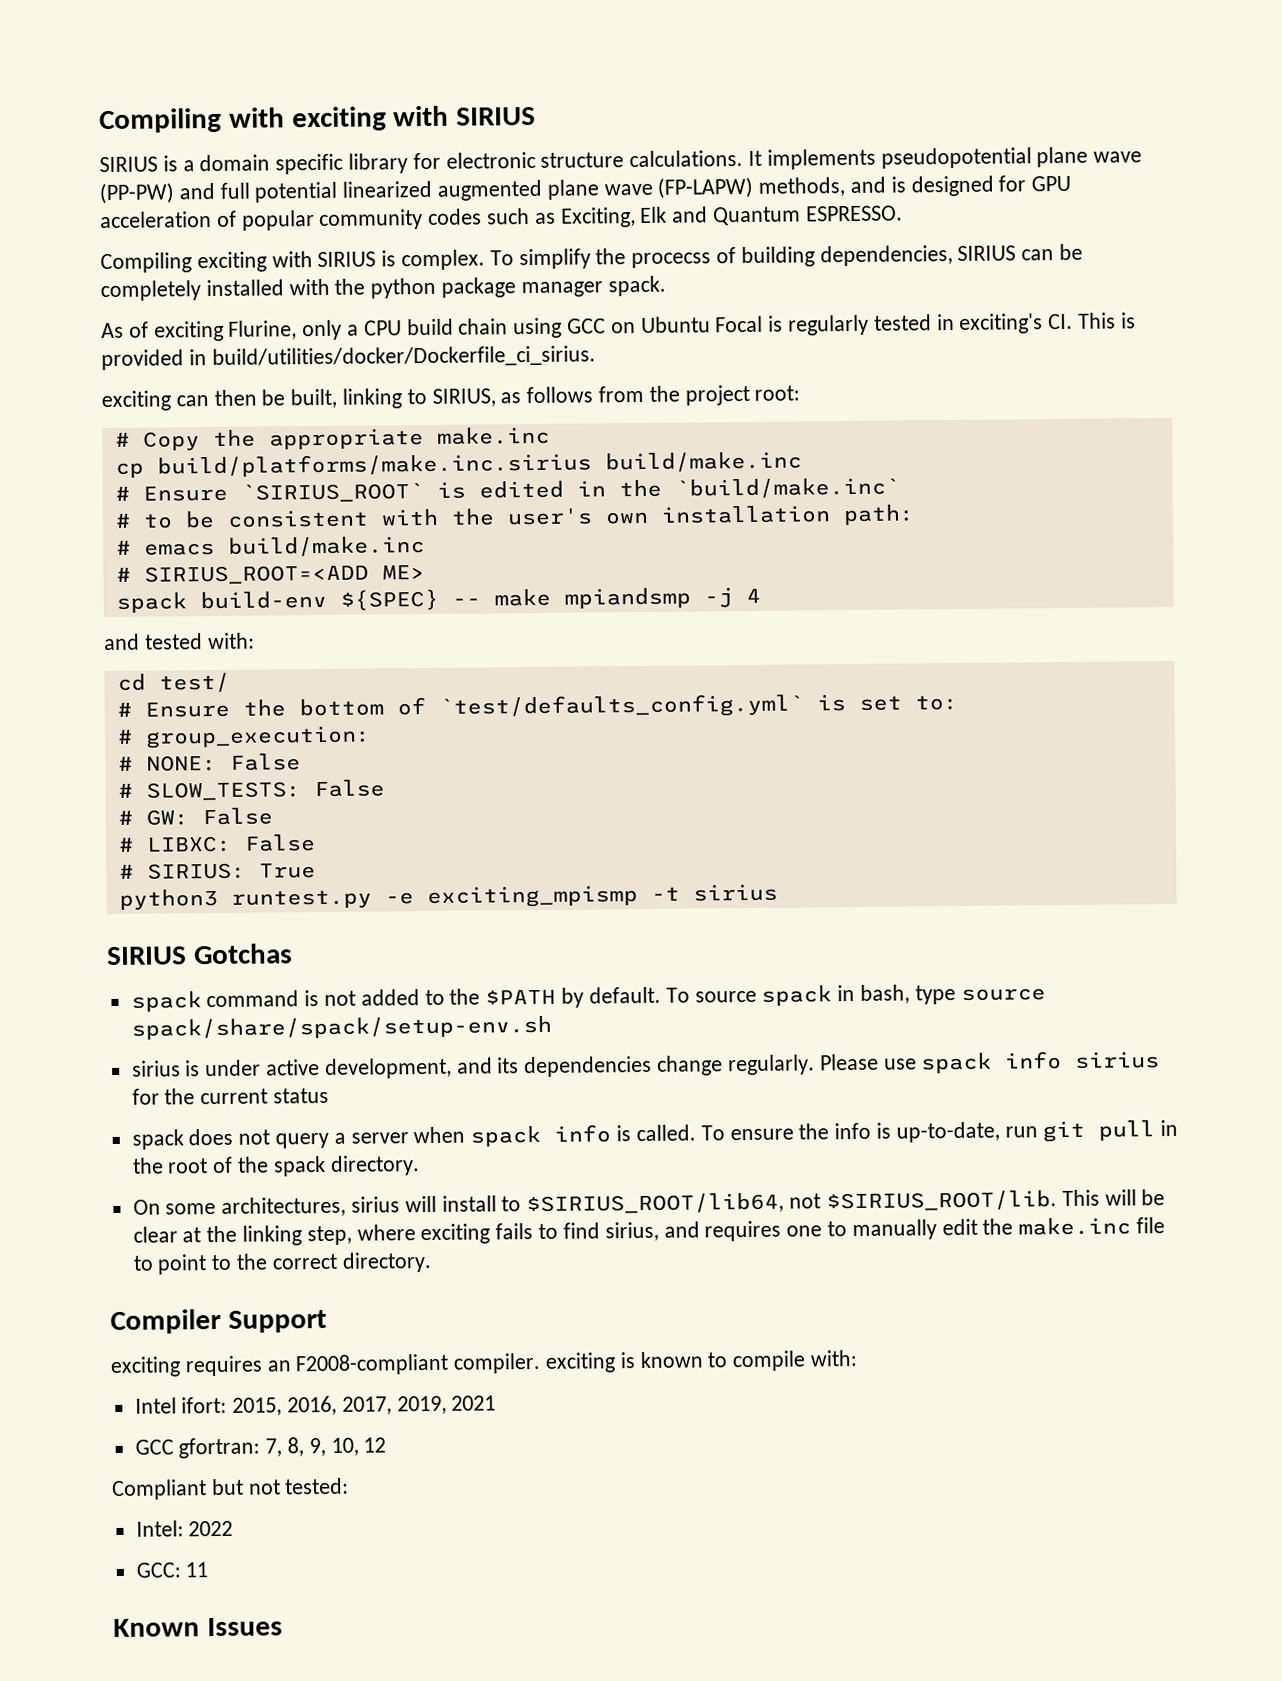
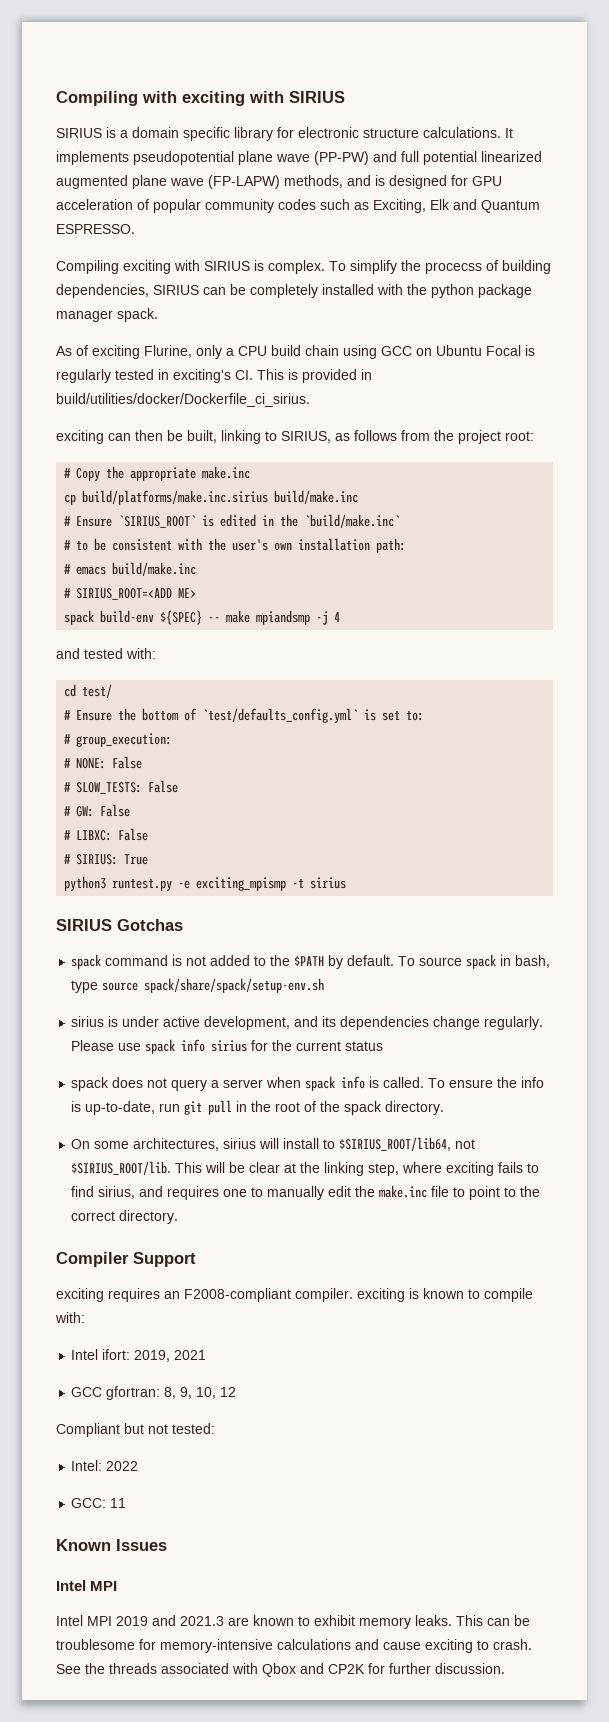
[232,1395,392,1416] 2015, 2016, 2017, -> (131, 1354) none
[265,1438,283,1457] 7, -> (161, 1393) none
(283, 1627) none -> [56,1580,118,1591] [56,1615,530,1629] [56,1639,532,1653] [56,1663,505,1677] // Intel MPI // Intel MPI 2019 and 2021.3 are known to exhibit memory leaks. This can be troublesome for memory-intensive calculations and cause exciting to crash. See the threads associated with Qbox and CP2K for further discussion.

